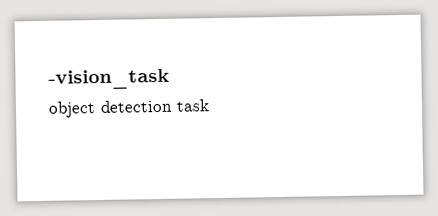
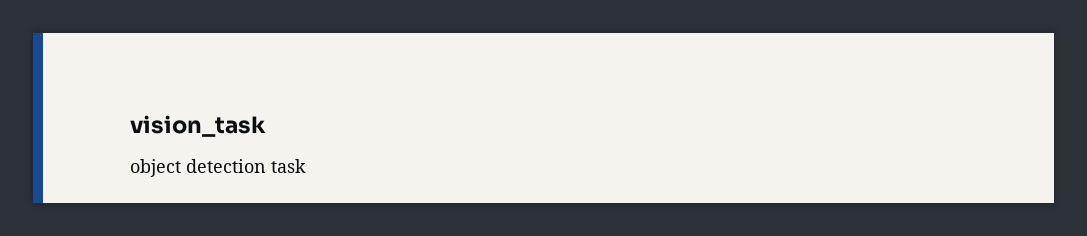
[48,68,170,90] -vision_task -> [130,115,266,137] vision_task

